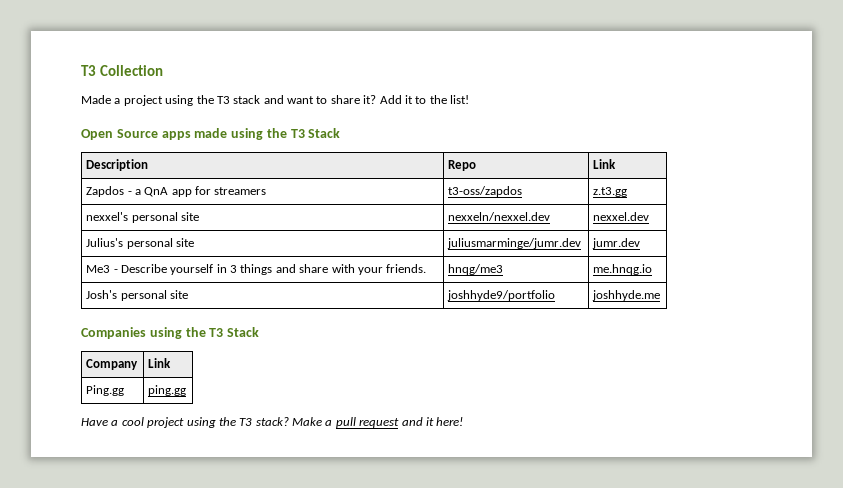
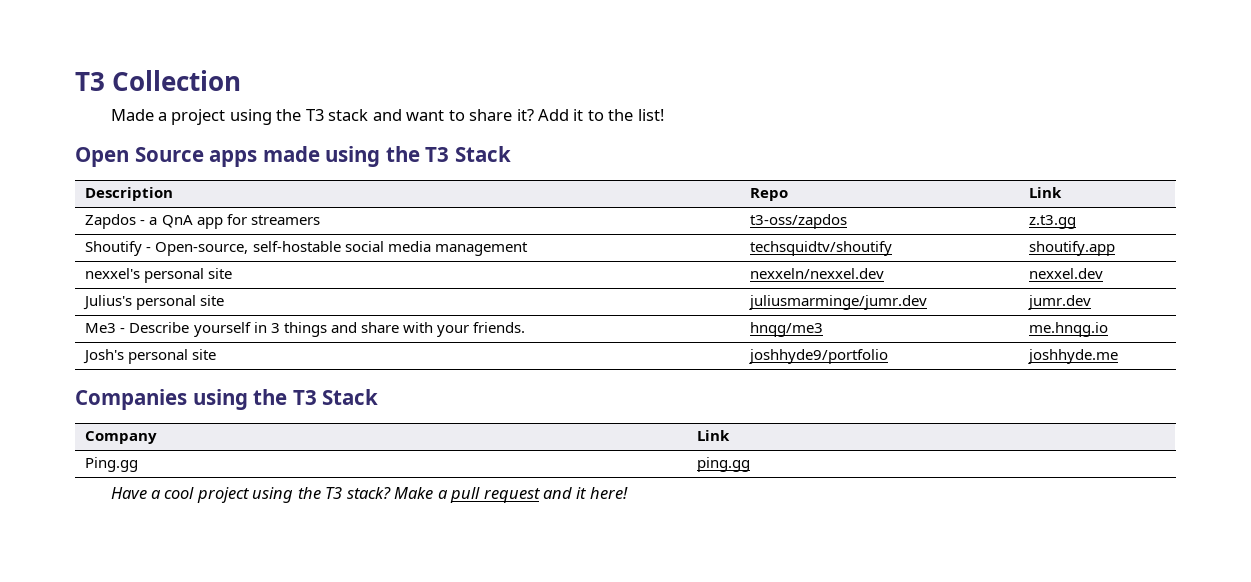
(628, 192) none -> [85,241,528,256] [750,241,893,256] [1029,241,1116,256] // Shoutify - Open-source, self-hostable social media management | techsquidtv/shoutify | shoutify.app

